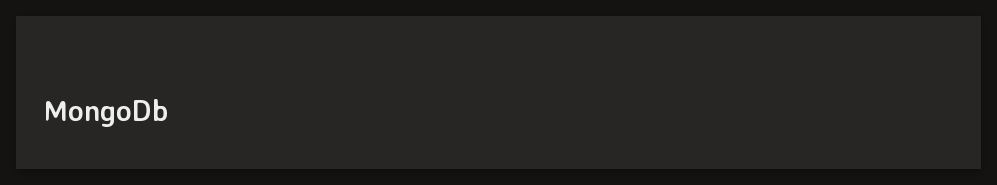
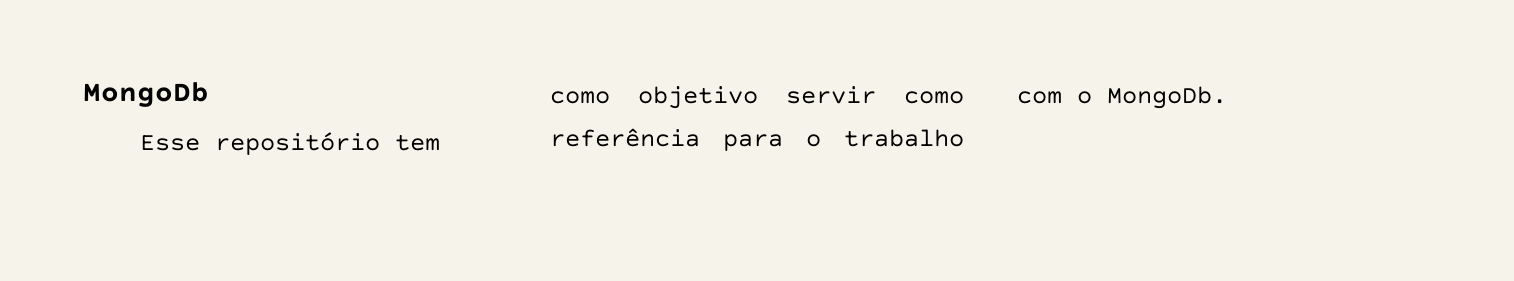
(168, 113) none -> [139,132,440,155] [550,86,964,109] [550,128,964,151] [1017,86,1227,109] // Esse repositório tem como objetivo servir como referência para o trabalho com o MongoDb.

